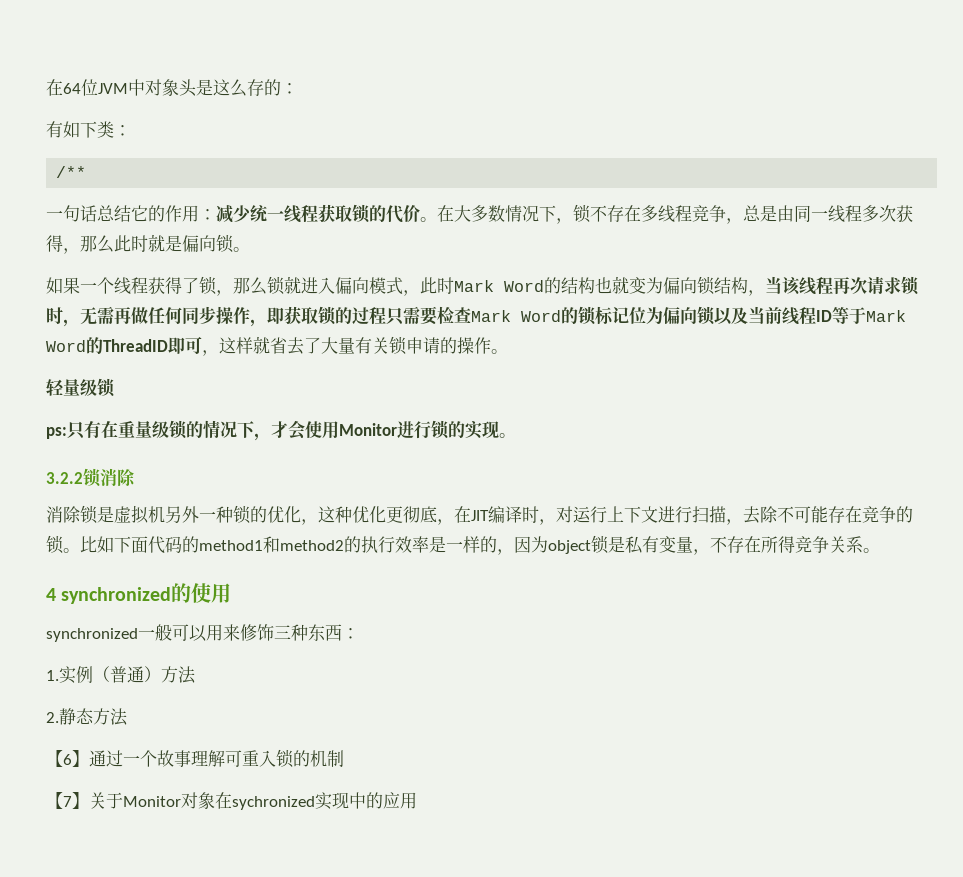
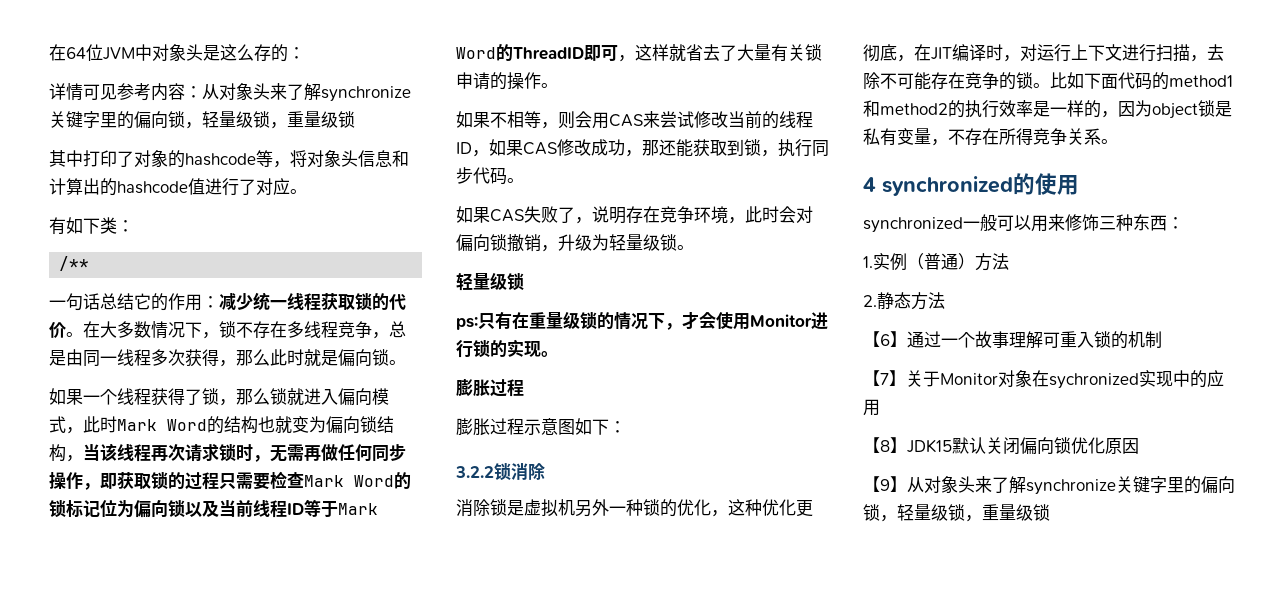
(298, 88) none -> [49,83,411,102] [49,111,355,129] [49,150,409,168] [49,178,307,196] // 详情可见参考内容：从对象头来了解synchronize关键字里的偏向锁，轻量级锁，重量级锁 // 其中打印了对象的hashcode等，将对象头信息和计算出的hashcode值进行了对应。
(508, 351) none -> [456,111,813,129] [456,139,829,157] [456,167,524,185] [456,206,813,224] [456,234,694,252] // 如果不相等，则会用CAS来尝试修改当前的线程ID，如果CAS修改成功，那还能获取到锁，执行同步代码。 // 如果CAS失败了，说明存在竞争环境，此时会对偏向锁撤销，升级为轻量级锁。
(516, 435) none -> [456,379,524,397] [456,418,626,436] // 膨胀过程 // 膨胀过程示意图如下：
(417, 800) none -> [863,437,1139,455] [863,476,1235,495] [863,504,1050,522] // 【8】JDK15默认关闭偏向锁优化原因 // 【9】从对象头来了解synchronize关键字里的偏向锁，轻量级锁，重量级锁

